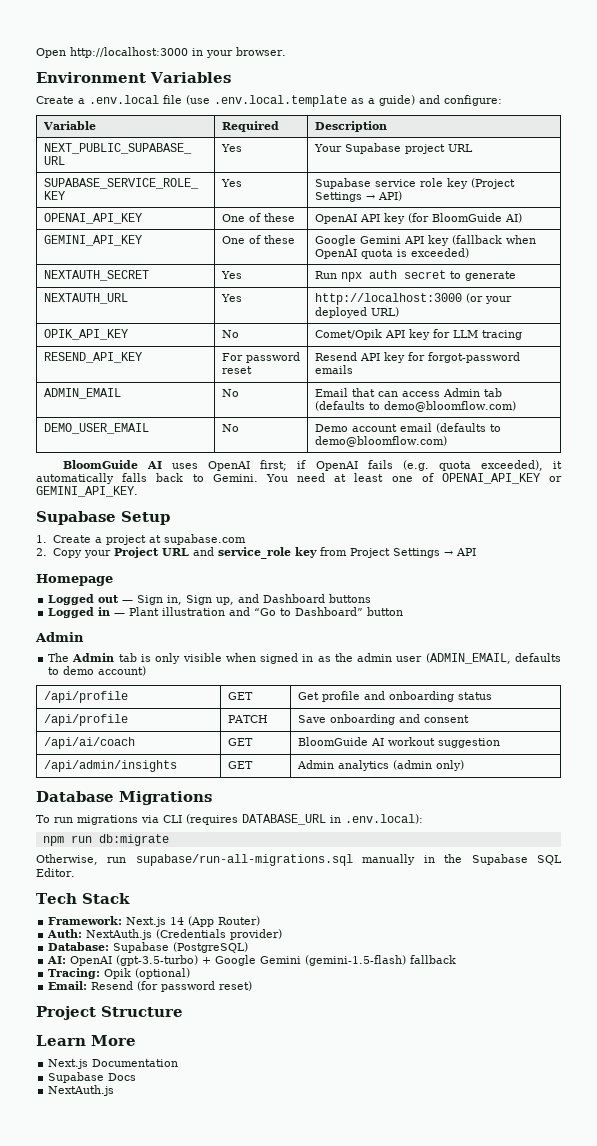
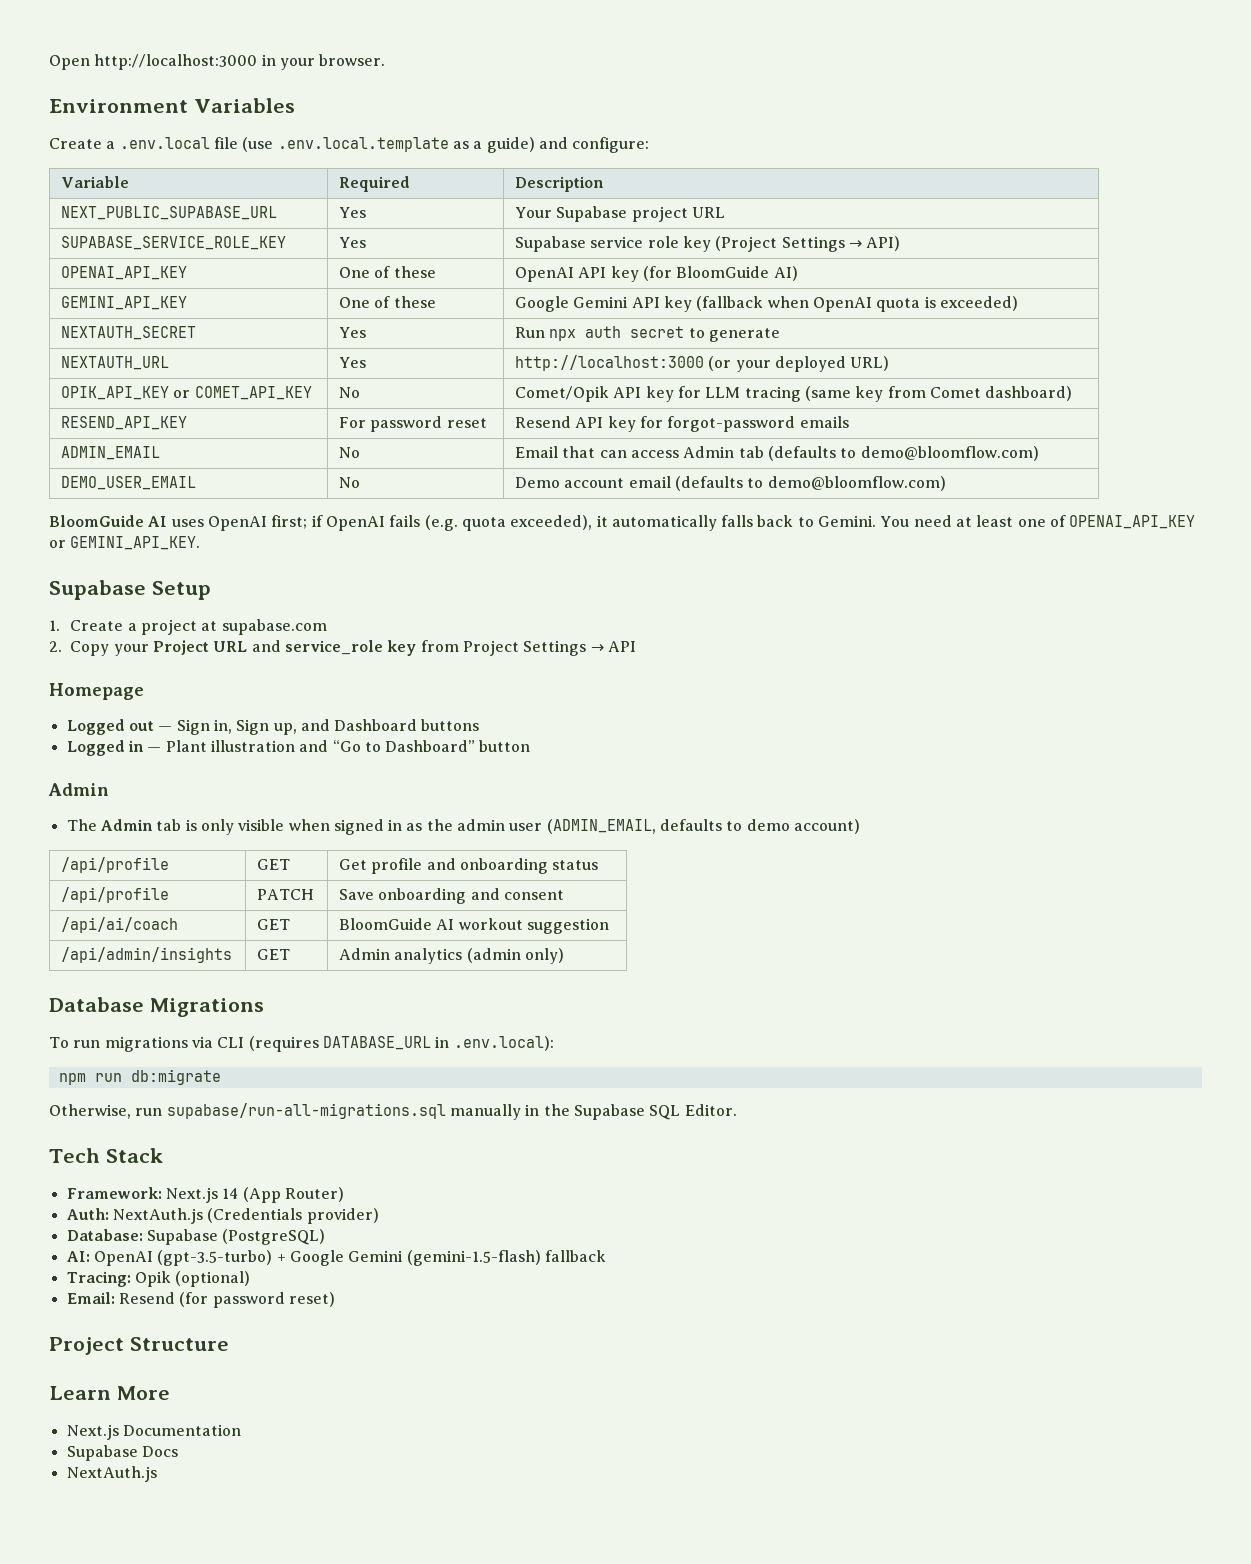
(128, 334) none -> [173,386,312,400] or COMET_API_KEY
(522, 335) none -> [805,386,1073,402] (same key from Comet dashboard)

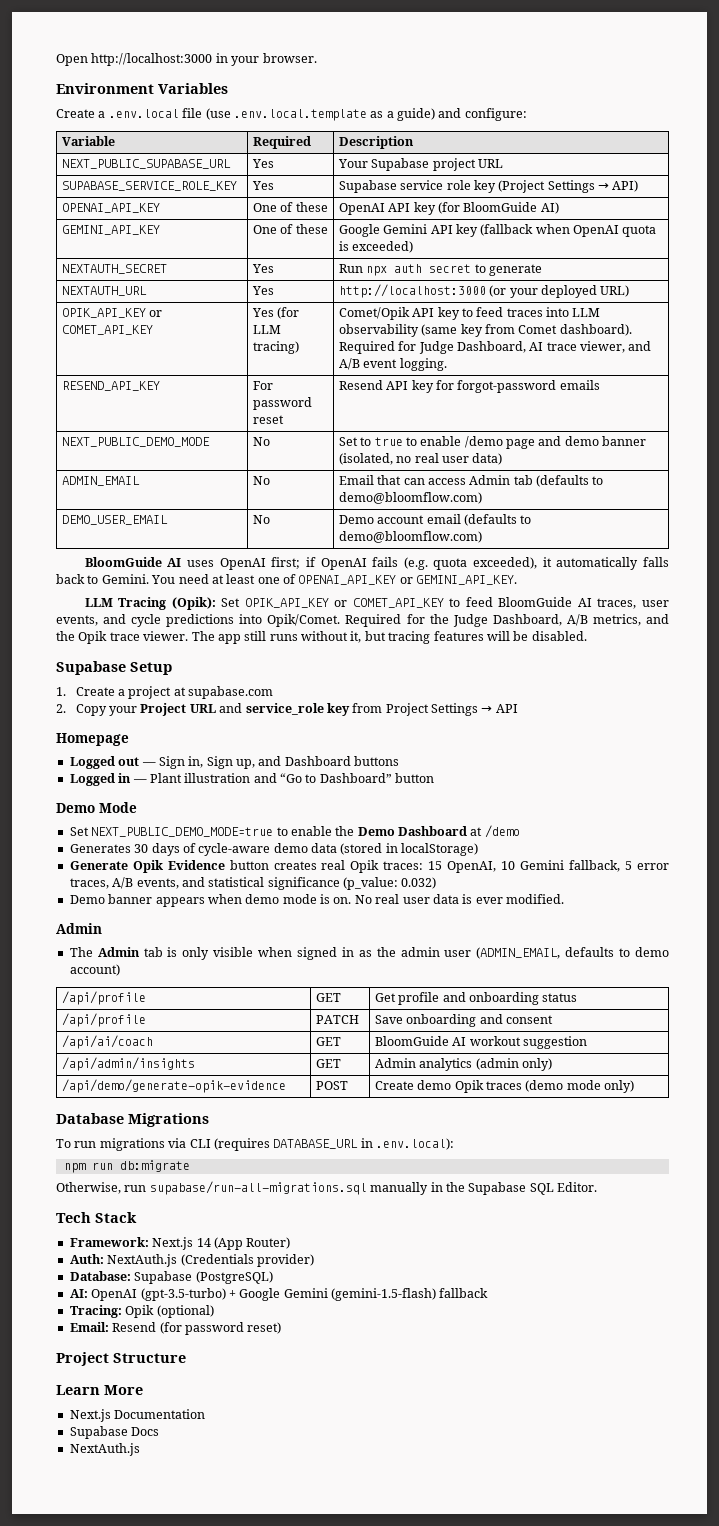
[339,387,361,398] No -> [251,307,300,319] [252,325,281,334] [252,341,299,354] Yes (for LLM tracing)
[678,386,1073,402] for LLM tracing (same key from Comet dashboard) -> [461,307,601,317] [338,324,632,337] [338,341,652,354] [338,358,447,371] to feed traces into LLM observability (same key from Comet dashboard). Required for Judge Dashboard, AI trace viewer, and A/B event logging.
(849, 422) none -> [61,437,210,447] [252,437,270,446] [338,436,647,449] [338,453,503,465] // NEXT_PUBLIC_DEMO_MODE | No | Set to true to enable /demo page and demo banner (isolated, no real user data)
(201, 543) none -> [84,597,669,610] [56,614,670,627] [56,631,587,644] // LLM Tracing (Opik): Set OPIK_API_KEY or COMET_API_KEY to feed BloomGuide AI traces, user events, and cycle predictions into Opik/Comet. Required for the Judge Dashboard, A/B metrics, and the Opik trace viewer. The app still runs without it, but tracing features will be disabled.
(531, 746) none -> [56,802,137,813] [69,825,520,838] [69,843,479,856] [69,860,669,873] [69,877,437,890] [69,894,564,907] // Demo Mode // Set NEXT_PUBLIC_DEMO_MODE=true to enable the Demo Dashboard at /demo // Generates 30 days of cycle-aware demo data (stored in localStorage) // Generate Opik Evidence button creates real Opik traces: 15 OpenAI, 10 Gemini fallback, 5 error traces, A/B events, and statistical significance (p_value: 0.032) // Demo banner appears when demo mode is on. No real user data is ever modified.
(565, 956) none -> [61,1079,286,1093] [315,1081,348,1090] [374,1080,635,1093] // /api/demo/generate-opik-evidence | POST | Create demo Opik traces (demo mode only)

